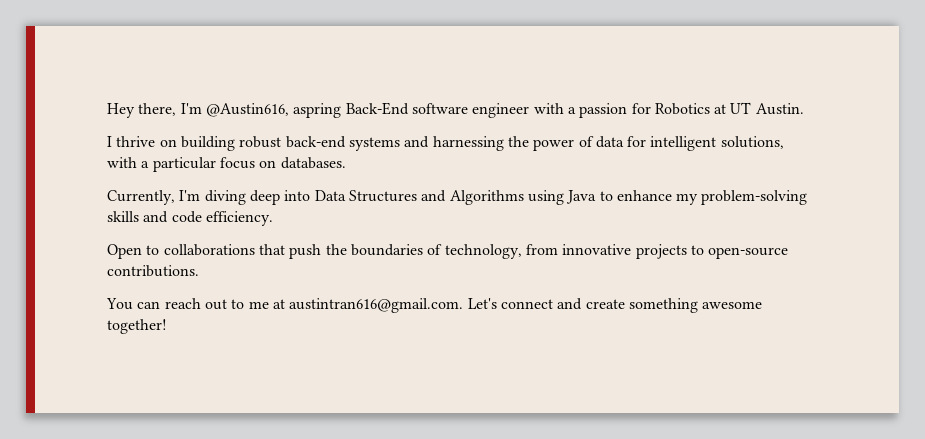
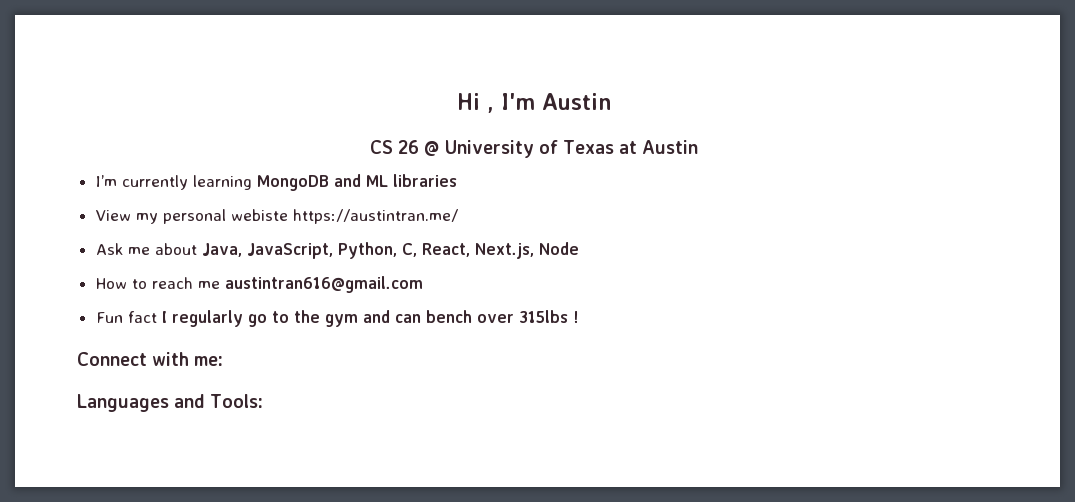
[107,102,804,118] [107,136,784,151] [107,157,346,172] [107,190,808,205] [107,211,273,226] [107,244,789,259] [107,265,199,277] [106,298,763,313] [107,319,167,334] Hey there, I'm @Austin616, aspring Back-End software engineer with a passion for Robotics at UT Austin. // I thrive on building robust back-end systems and harnessing the power of data for intelligent solutions, with a particular focus on databases. // Currently, I'm diving deep into Data Structures and Algorithms using Java to enhance my problem-solving skills and code efficiency. // Open to collaborations that push the boundaries of technology, from innovative projects to open-source contributions. // You can reach out to me at austintran616@gmail.com. Let's connect and create something awesome together! -> [456,93,612,113] [369,140,699,158] [95,174,457,191] [95,209,458,224] [95,242,579,259] [95,276,423,293] [95,310,579,327] [77,352,224,366] [77,394,264,412] Hi , I'm Austin // CS 26 @ University of Texas at Austin // I’m currently learning MongoDB and ML libraries // View my personal webiste https://austintran.me/ // Ask me about Java, JavaScript, Python, C, React, Next.js, Node // How to reach me austintran616@gmail.com // Fun fact I regularly go to the gym and can bench over 315lbs ! // Connect with me: // Languages and Tools:

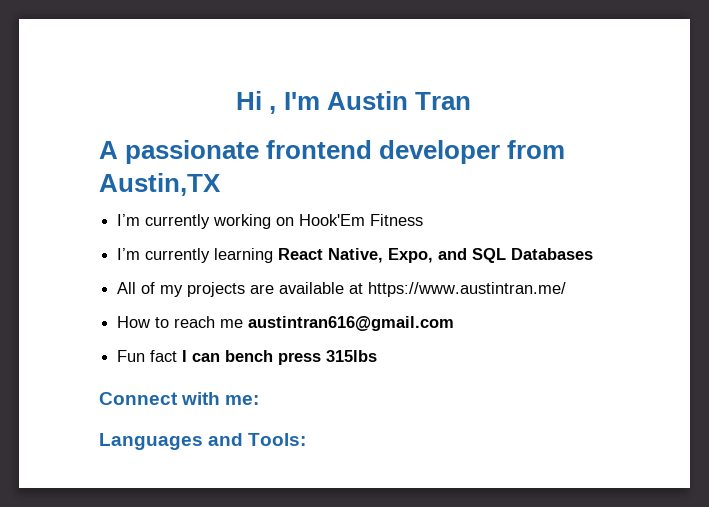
[369,140,699,158] [95,174,457,191] [95,209,458,224] [95,242,579,259] // CS 26 @ University of Texas at Austin // I’m currently learning MongoDB and ML libraries // View my personal webiste https://austintran.me/ // Ask me about Java, JavaScript, Python, C, React, Next.js, Node -> [414,92,471,110] [99,140,566,164] [99,173,221,196] [117,214,424,229] [117,248,594,263] [117,282,567,297] Tran // A passionate frontend developer from Austin,TX // I’m currently working on Hook'Em Fitness // I’m currently learning React Native, Expo, and SQL Databases // All of my projects are available at https://www.austintran.me/
[171,310,390,327] regularly go to the gym and -> (188, 356) none
[476,314,514,323] over -> [278,352,322,365] press
[572,311,579,323] ! -> (378, 356) none

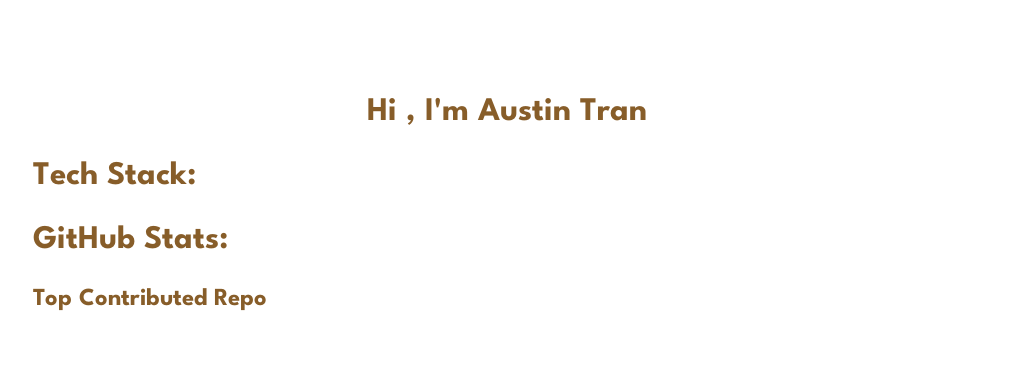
[99,140,566,164] [99,173,221,196] [117,214,424,229] [117,248,594,263] [117,282,567,297] [117,316,455,331] [117,350,378,365] [99,392,260,405] [99,433,307,450] A passionate frontend developer from Austin,TX // I’m currently working on Hook'Em Fitness // I’m currently learning React Native, Expo, and SQL Databases // All of my projects are available at https://www.austintran.me/ // How to reach me austintran616@gmail.com // Fun fact I can bench press 315lbs // Connect with me: // Languages and Tools: -> [33,161,196,185] [33,225,228,249] [33,288,268,311] Tech Stack: // GitHub Stats: // Top Contributed Repo

